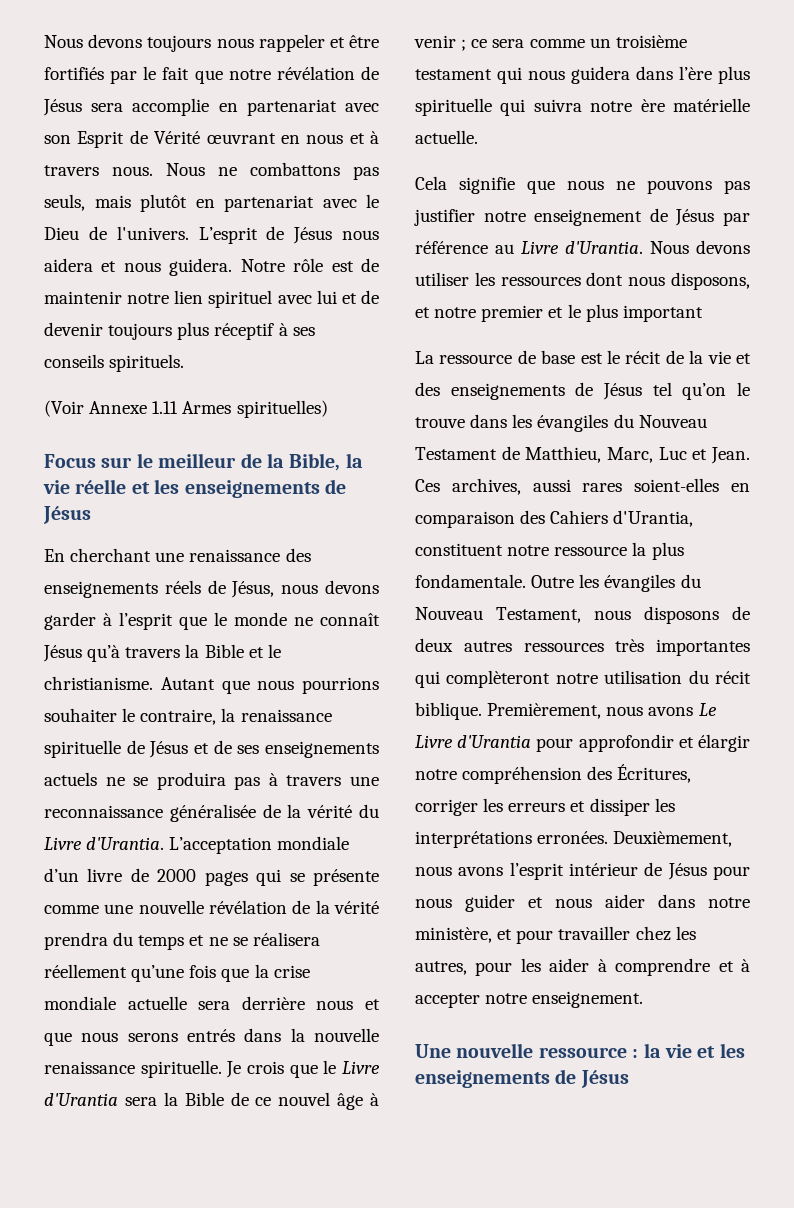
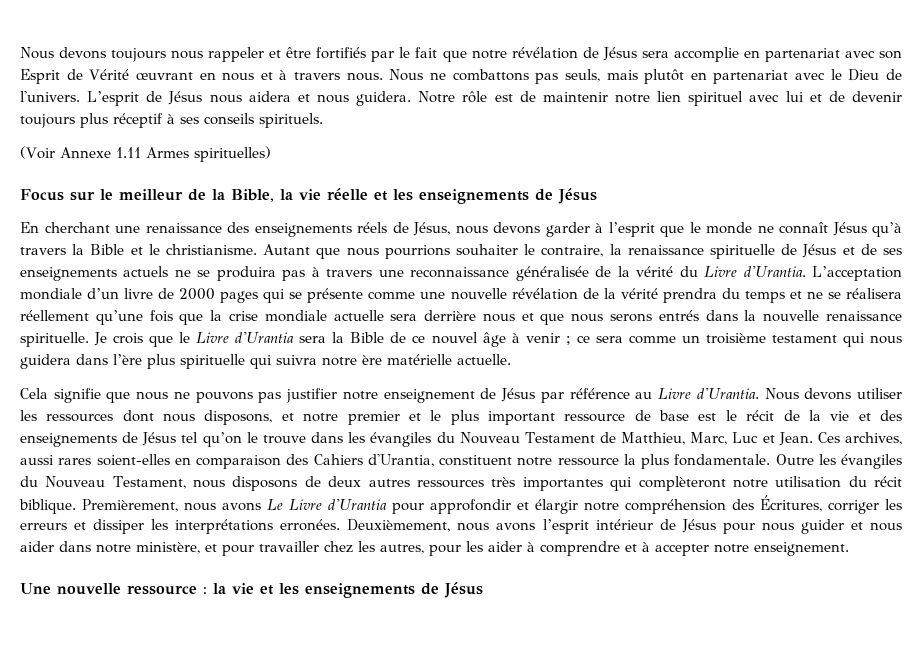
[415,351,434,364] // La -> (555, 418) none

